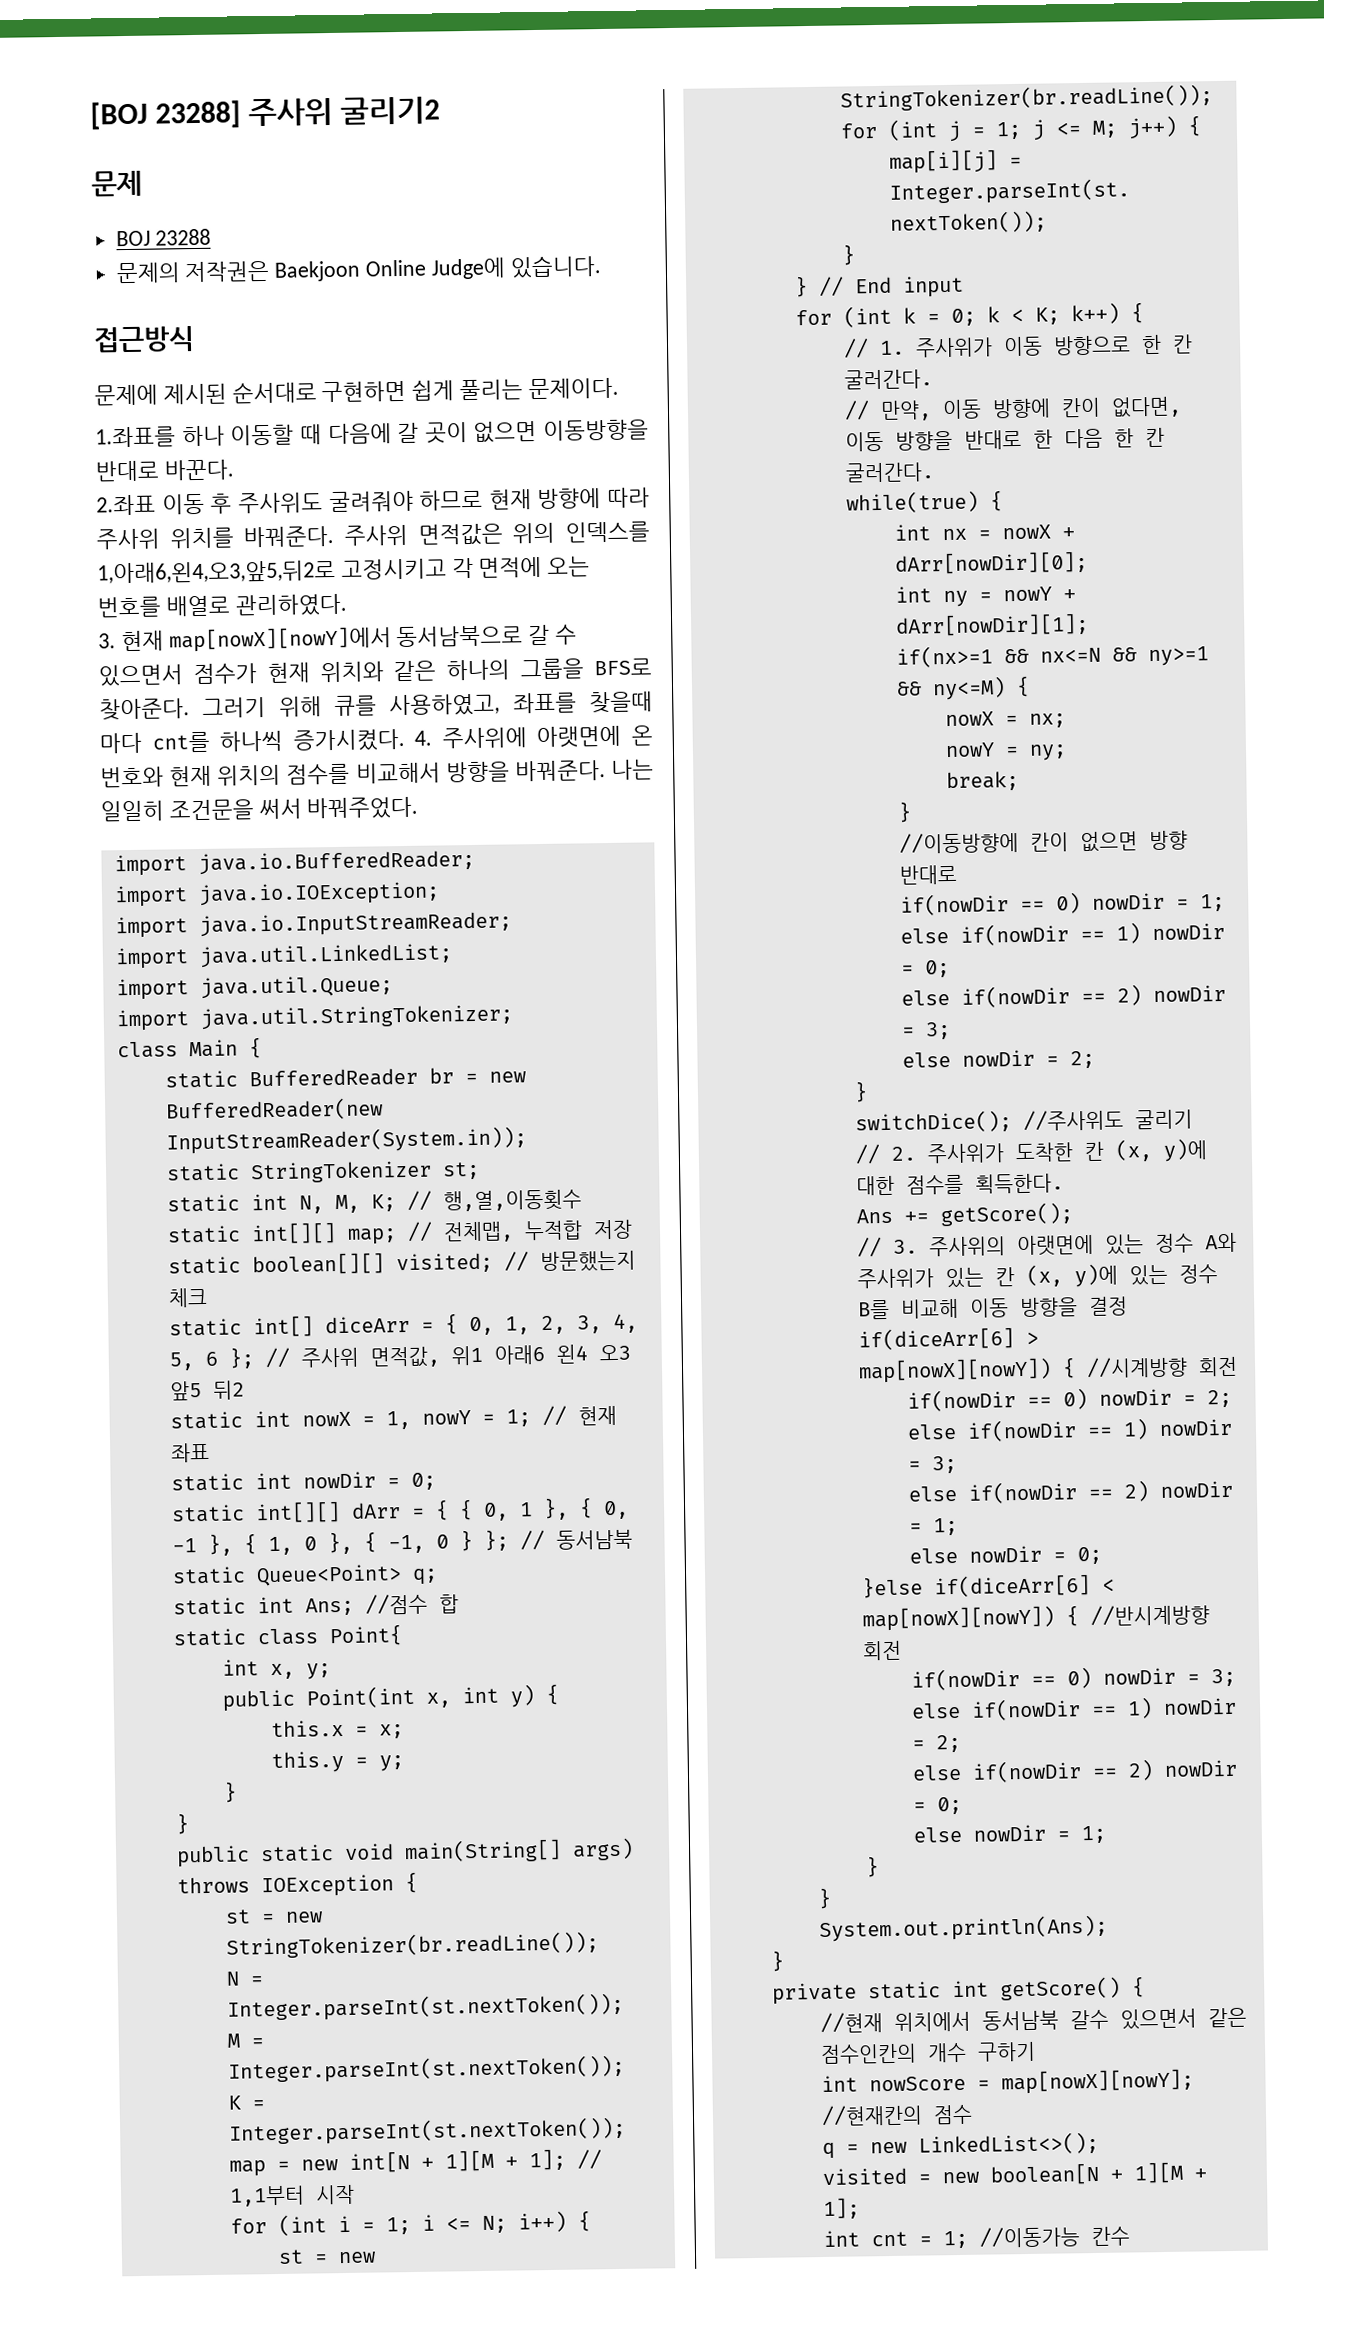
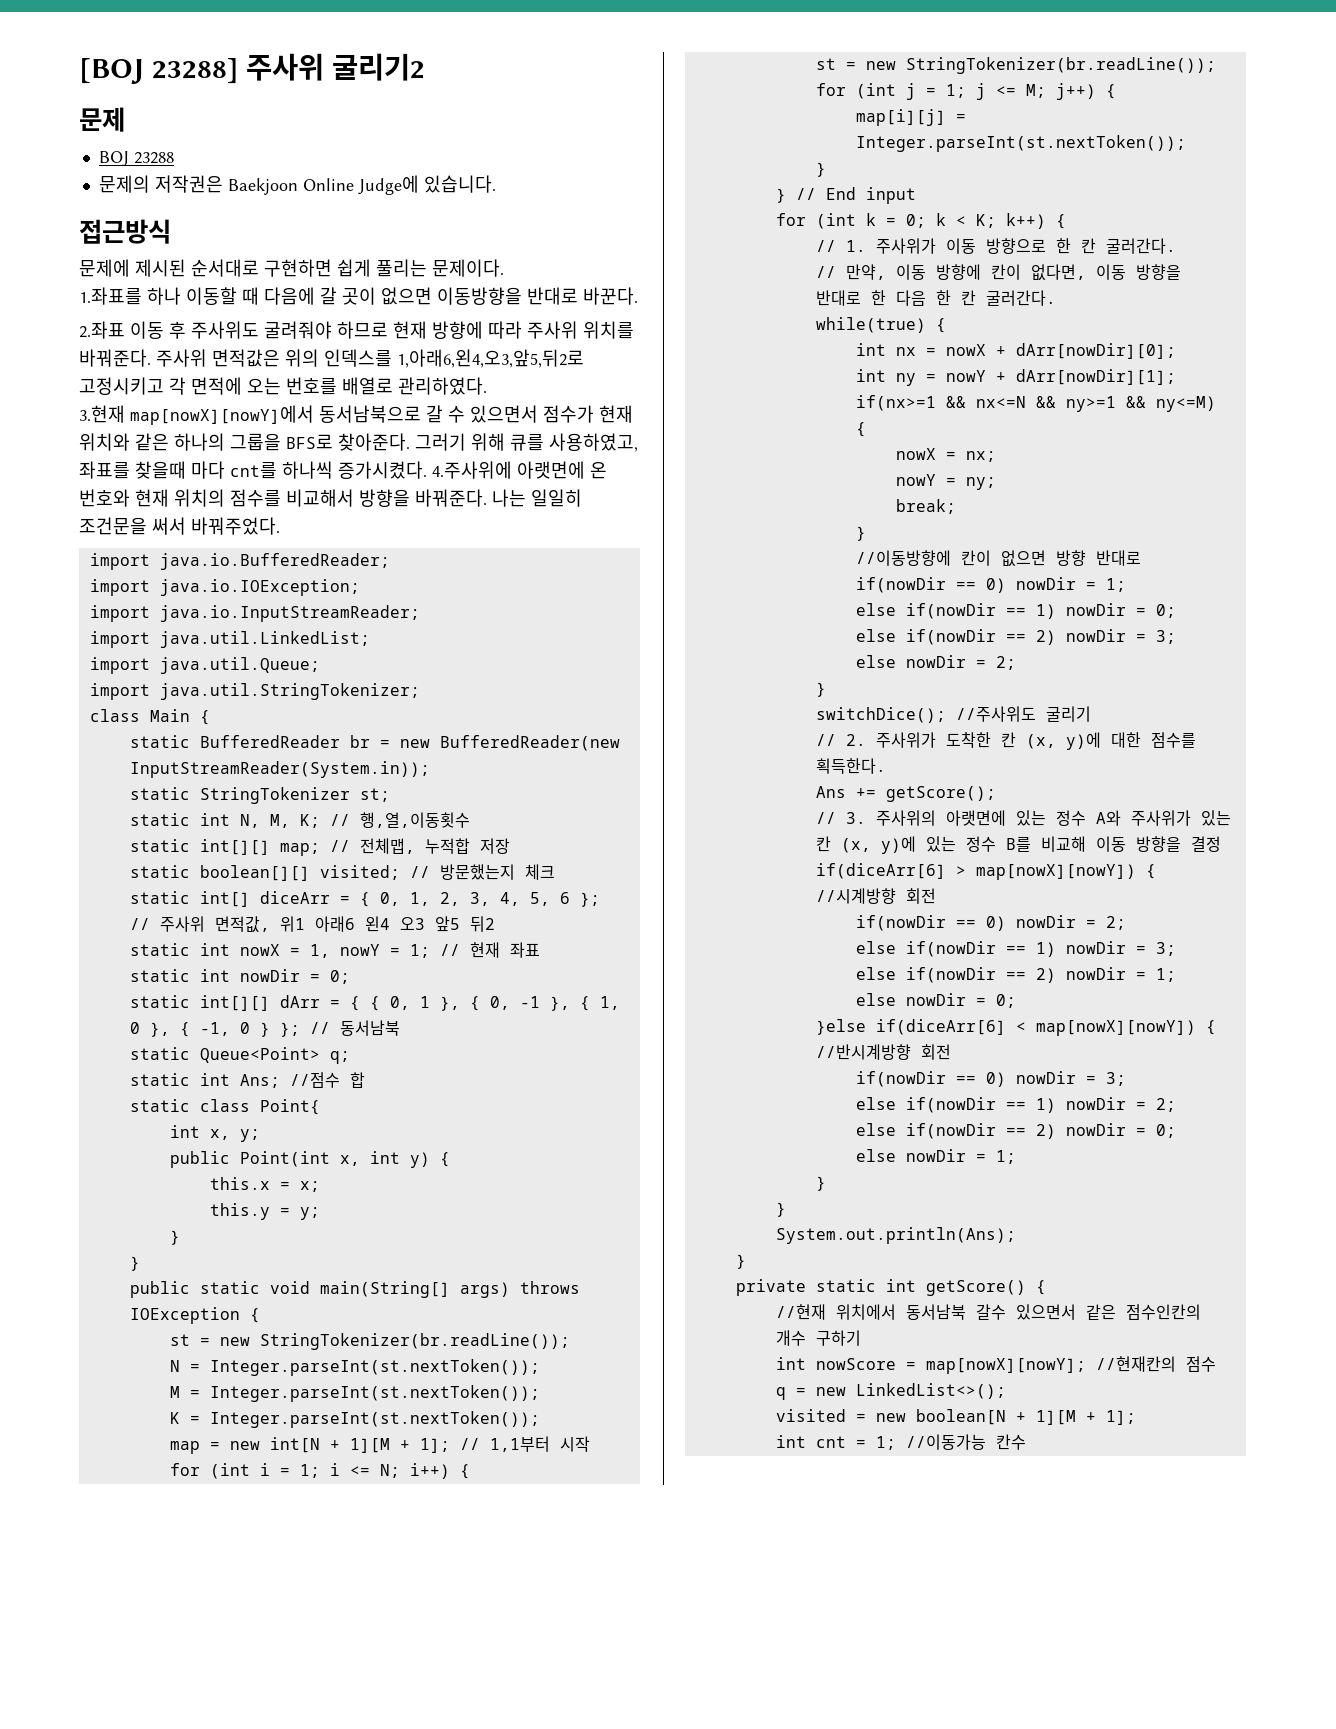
[98,630,164,652] 3. 현재 -> [79,405,125,423] 3.현재
[414,727,527,749] 4. 주사위에 -> [432,461,512,479] 4.주사위에

